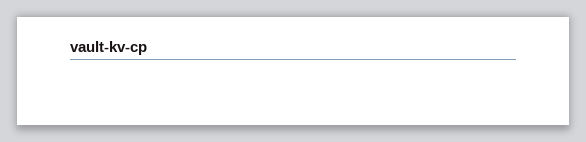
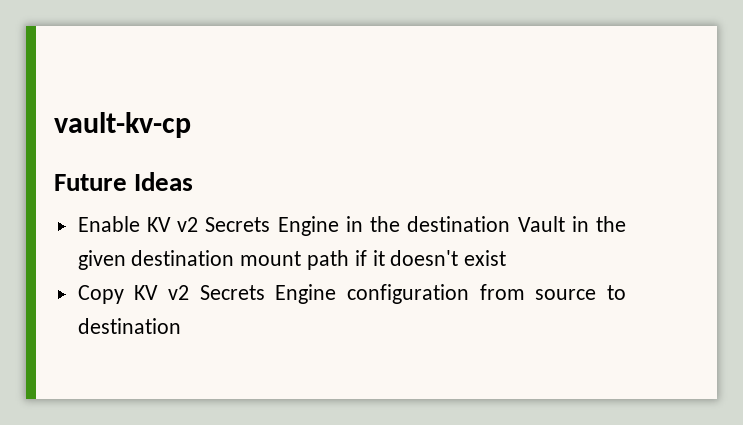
(147, 48) none -> [54,172,194,191] [77,216,626,236] [77,250,507,270] [77,284,626,304] [77,318,181,334] // Future Ideas // Enable KV v2 Secrets Engine in the destination Vault in the given destination mount path if it doesn't exist // Copy KV v2 Secrets Engine configuration from source to destination

